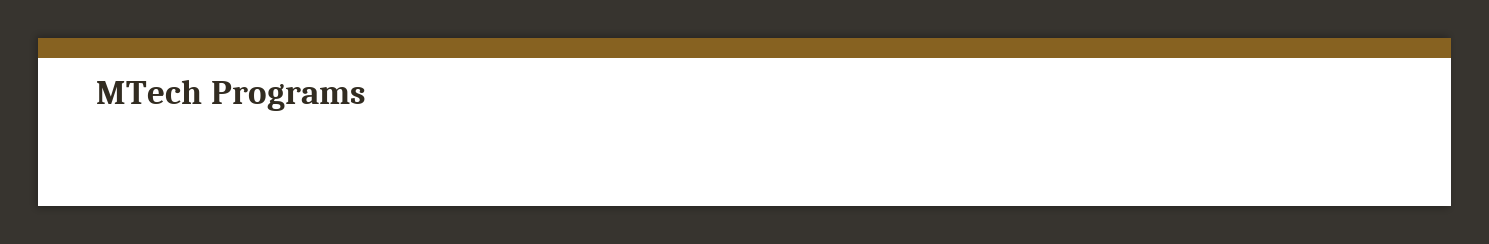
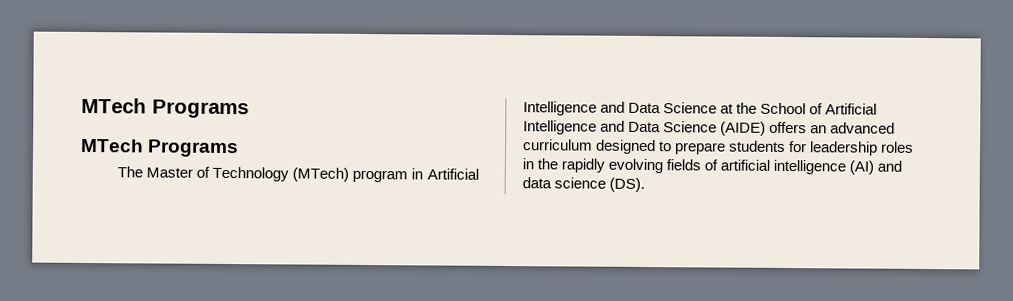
[96,79,367,111] MTech Programs -> [81,97,249,119] [80,138,240,158] [117,166,479,183] [523,101,878,116] [523,120,896,136] [523,139,915,156] [522,158,903,175] [522,177,646,192] MTech Programs // MTech Programs // The Master of Technology (MTech) program in Artificial Intelligence and Data Science at the School of Artificial Intelligence and Data Science (AIDE) offers an advanced curriculum designed to prepare students for leadership roles in the rapidly evolving fields of artificial intelligence (AI) and data science (DS).

